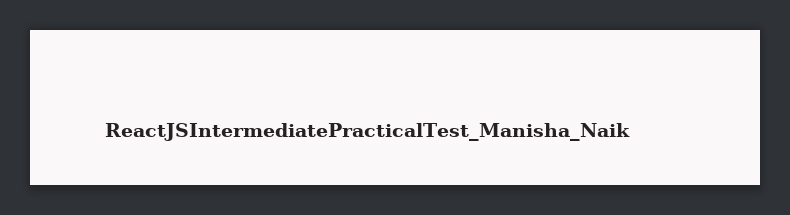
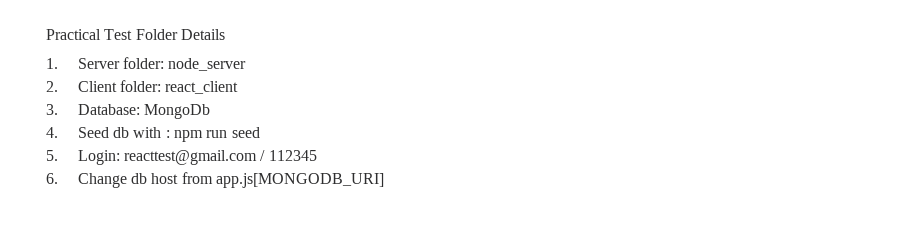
[105,123,630,141] ReactJSIntermediatePracticalTest_Manisha_Naik -> [46,29,225,40] [46,57,247,71] [46,80,239,94] [46,104,210,119] [46,127,260,142] [46,150,317,165] [46,172,384,188] Practical Test Folder Details // 1. Server folder: node_server // 2. Client folder: react_client // 3. Database: MongoDb // 4. Seed db with : npm run seed // 5. Login: reacttest@gmail.com / 112345 // 6. Change db host from app.js[MONGODB_URI]

